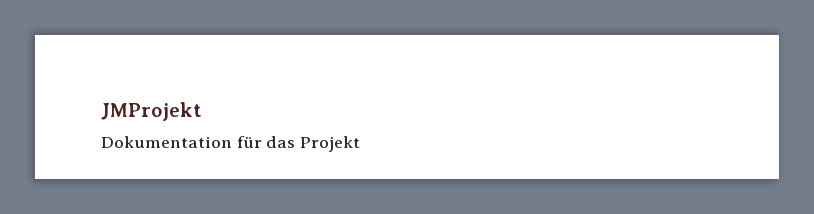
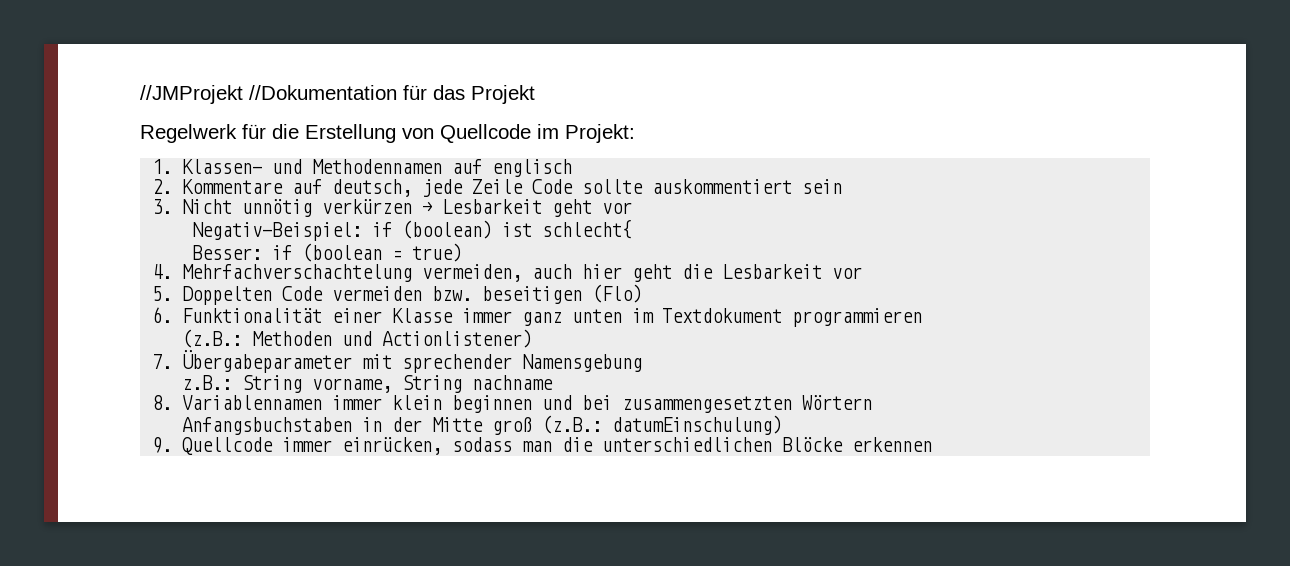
[101,102,202,121] [101,136,232,148] JMProjekt // Dokumentation -> [140,85,397,104] //JMProjekt //Dokumentation
(361, 144) none -> [140,124,635,143] [152,159,573,177] [152,179,843,197] [152,199,633,217] [192,219,633,241] [192,243,463,262] [152,264,863,282] [152,284,643,305] [152,307,923,327] [182,329,533,348] [152,350,643,373] [182,375,554,393] [152,395,873,413] [182,415,783,435] [152,437,933,455] // Regelwerk für die Erstellung von Quellcode im Projekt: // 1. Klassen- und Methodennamen auf englisch // 2. Kommentare auf deutsch, jede Zeile Code sollte auskommentiert sein // 3. Nicht unnötig verkürzen → Lesbarkeit geht vor // Negativ-Beispiel: if (boolean) ist schlecht{ // Besser: if (boolean = true) // 4. Mehrfachverschachtelung vermeiden, auch hier geht die Lesbarkeit vor // 5. Doppelten Code vermeiden bzw. beseitigen (Flo) // 6. Funktionalität einer Klasse immer ganz unten im Textdokument programmieren // (z.B.: Methoden und Actionlistener) // 7. Übergabeparameter mit sprechender Namensgebung // z.B.: String vorname, String nachname // 8. Variablennamen immer klein beginnen und bei zusammengesetzten Wörtern // Anfangsbuchstaben in der Mitte groß (z.B.: datumEinschulung) // 9. Quellcode immer einrücken, sodass man die unterschiedlichen Blöcke erkennen

